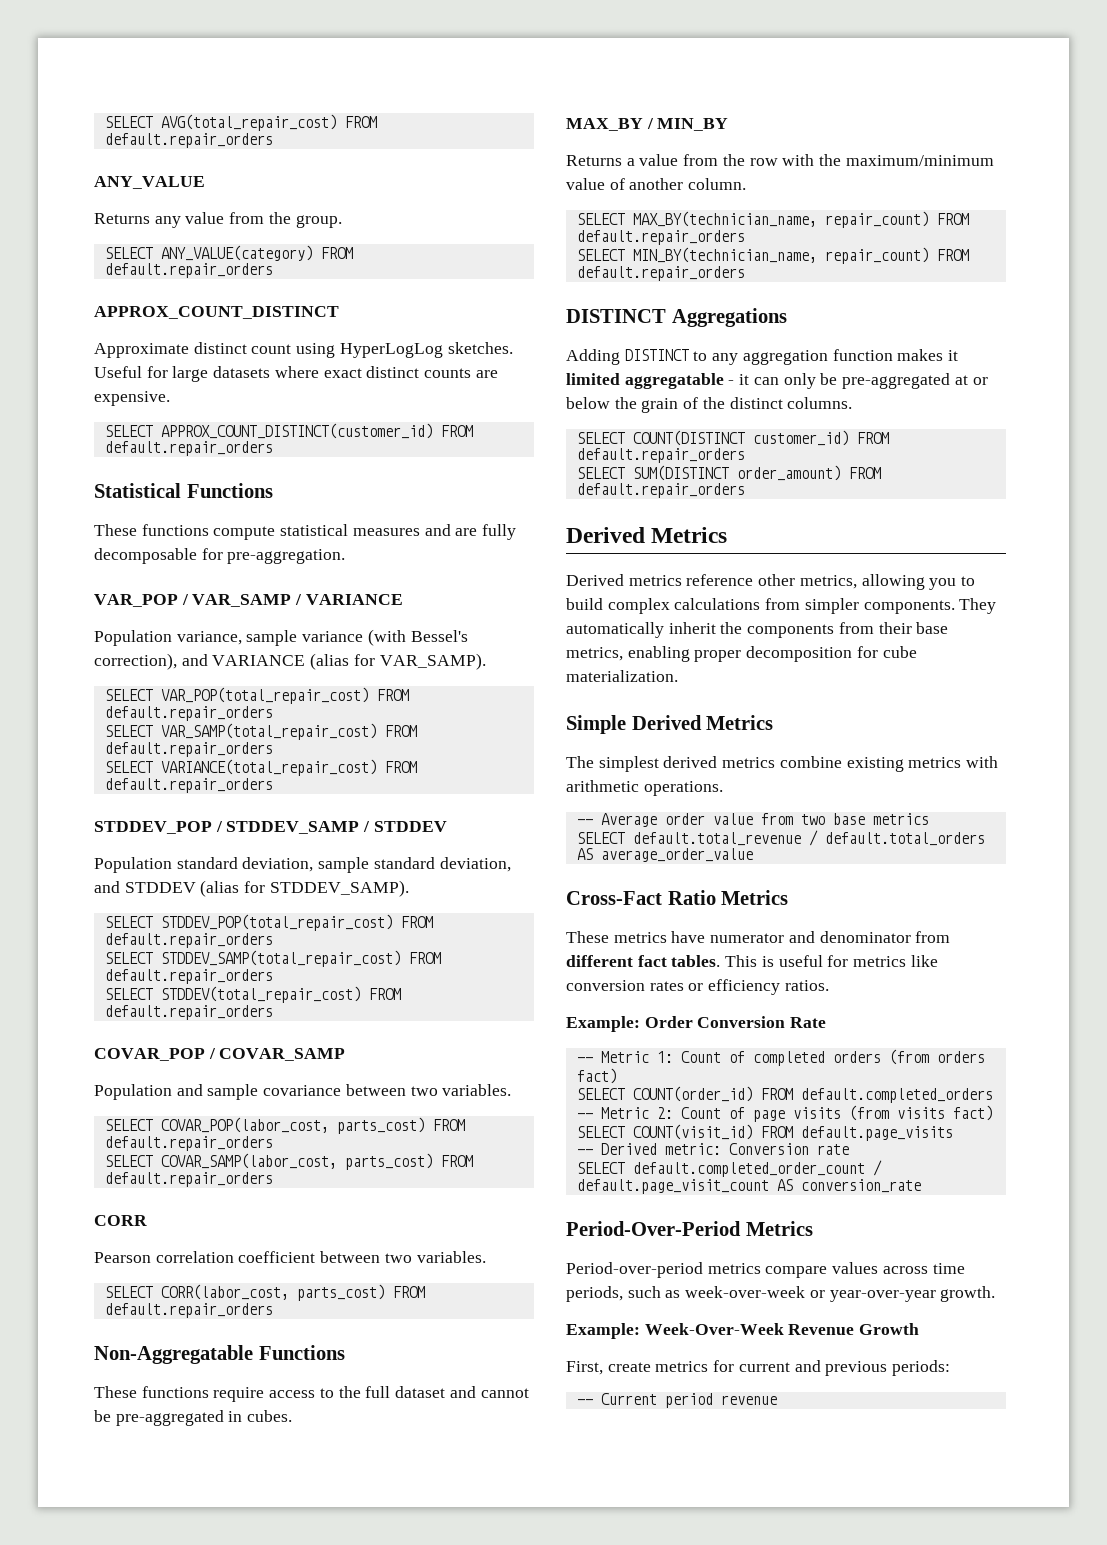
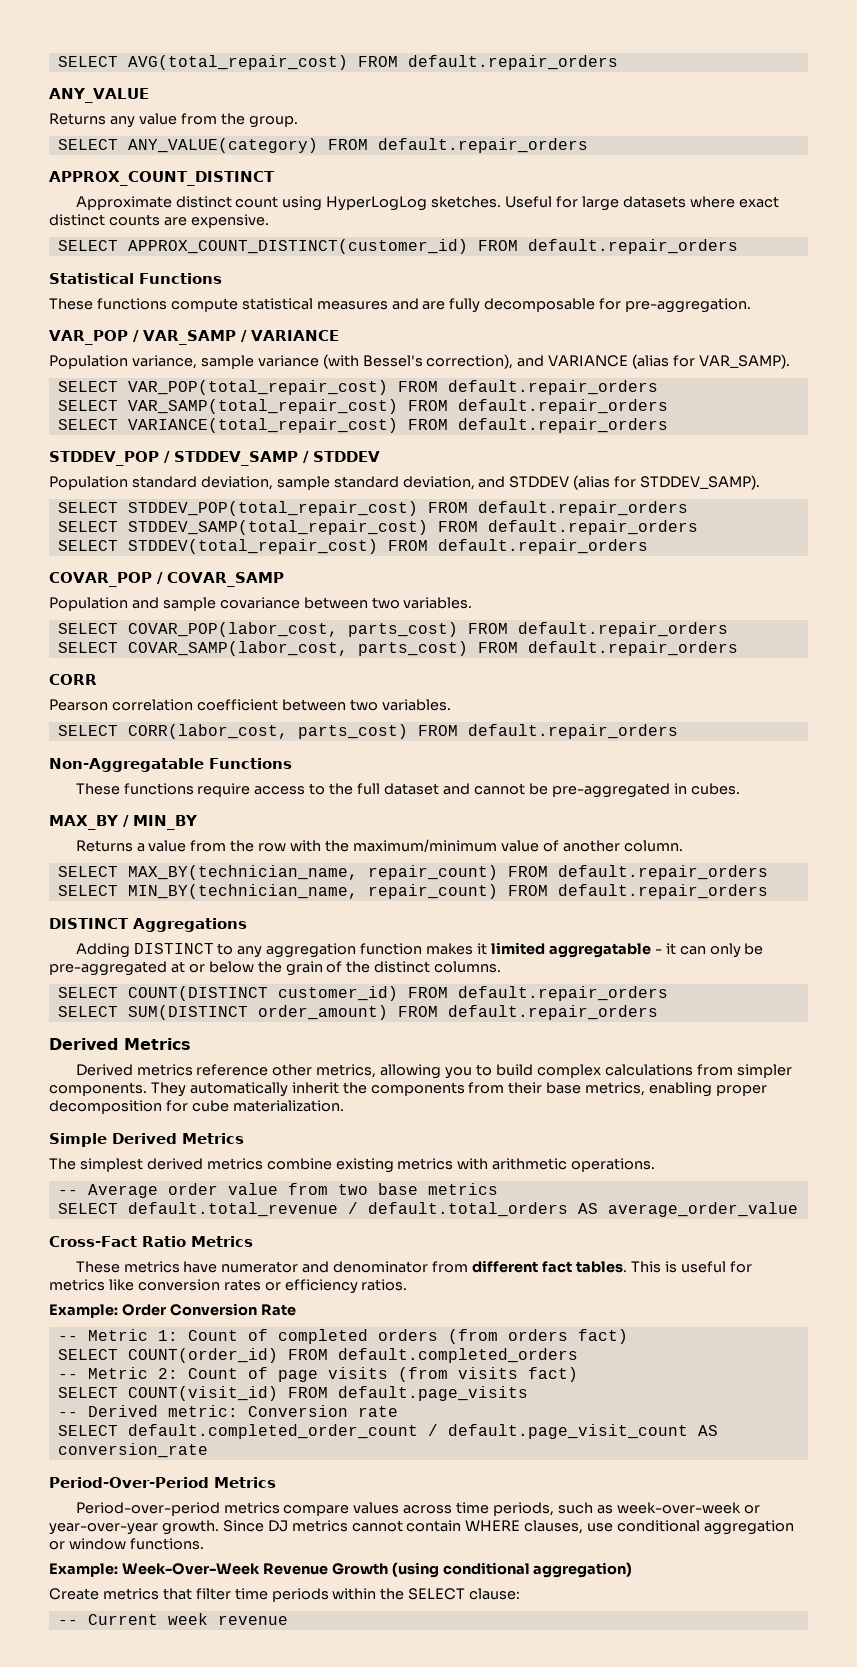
[566,1323,920,1339] [566,1360,951,1376] // Example: Week-Over-Week Revenue Growth // First, create metrics for current and previous periods: -> [222,1520,795,1535] [49,1538,204,1550] [49,1562,633,1578] [49,1588,521,1602] Since DJ metrics cannot contain WHERE clauses, use conditional aggregation or window functions. // Example: Week-Over-Week Revenue Growth (using conditional aggregation) // Create metrics that filter time periods within the SELECT clause:
[664,1393,713,1408] period -> [167,1613,208,1625] week

